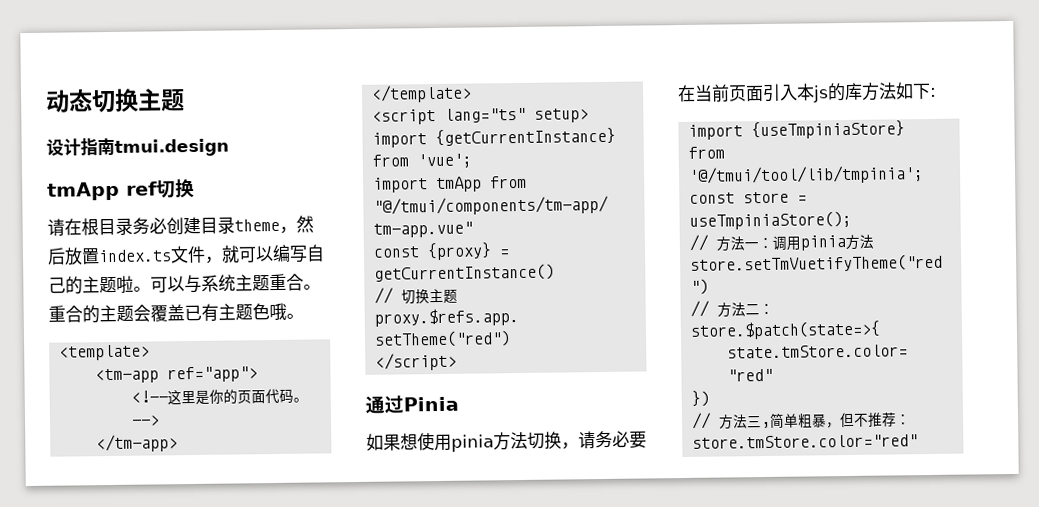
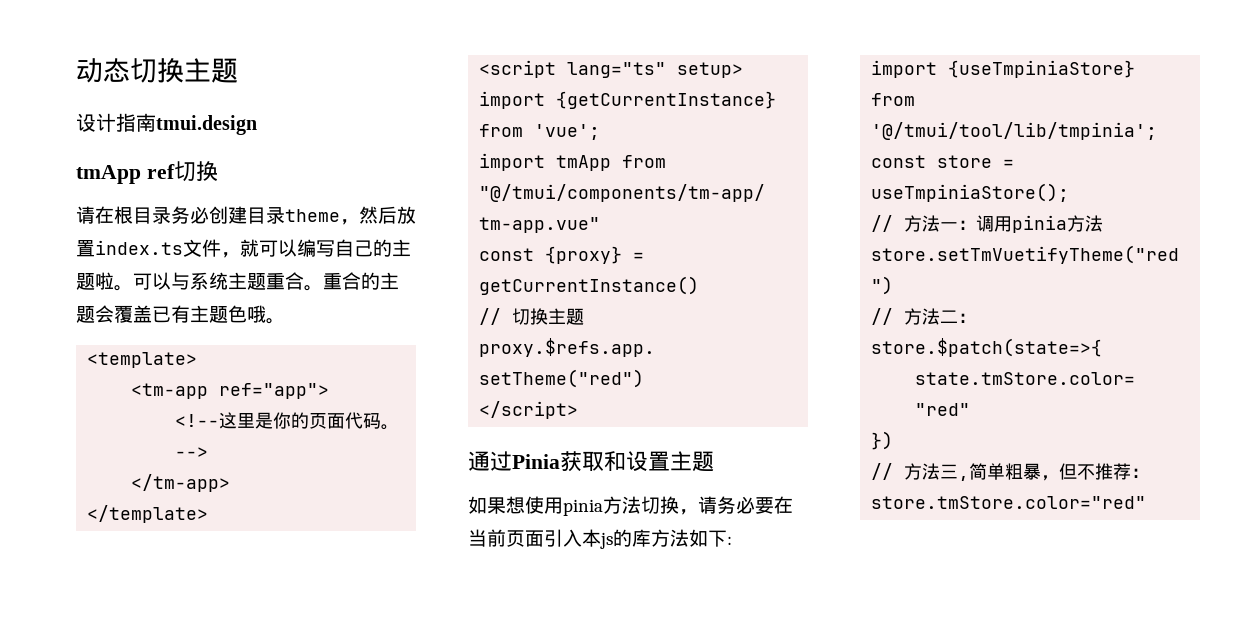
(459, 404) none -> [560,451,714,472] 获取和设置主题

